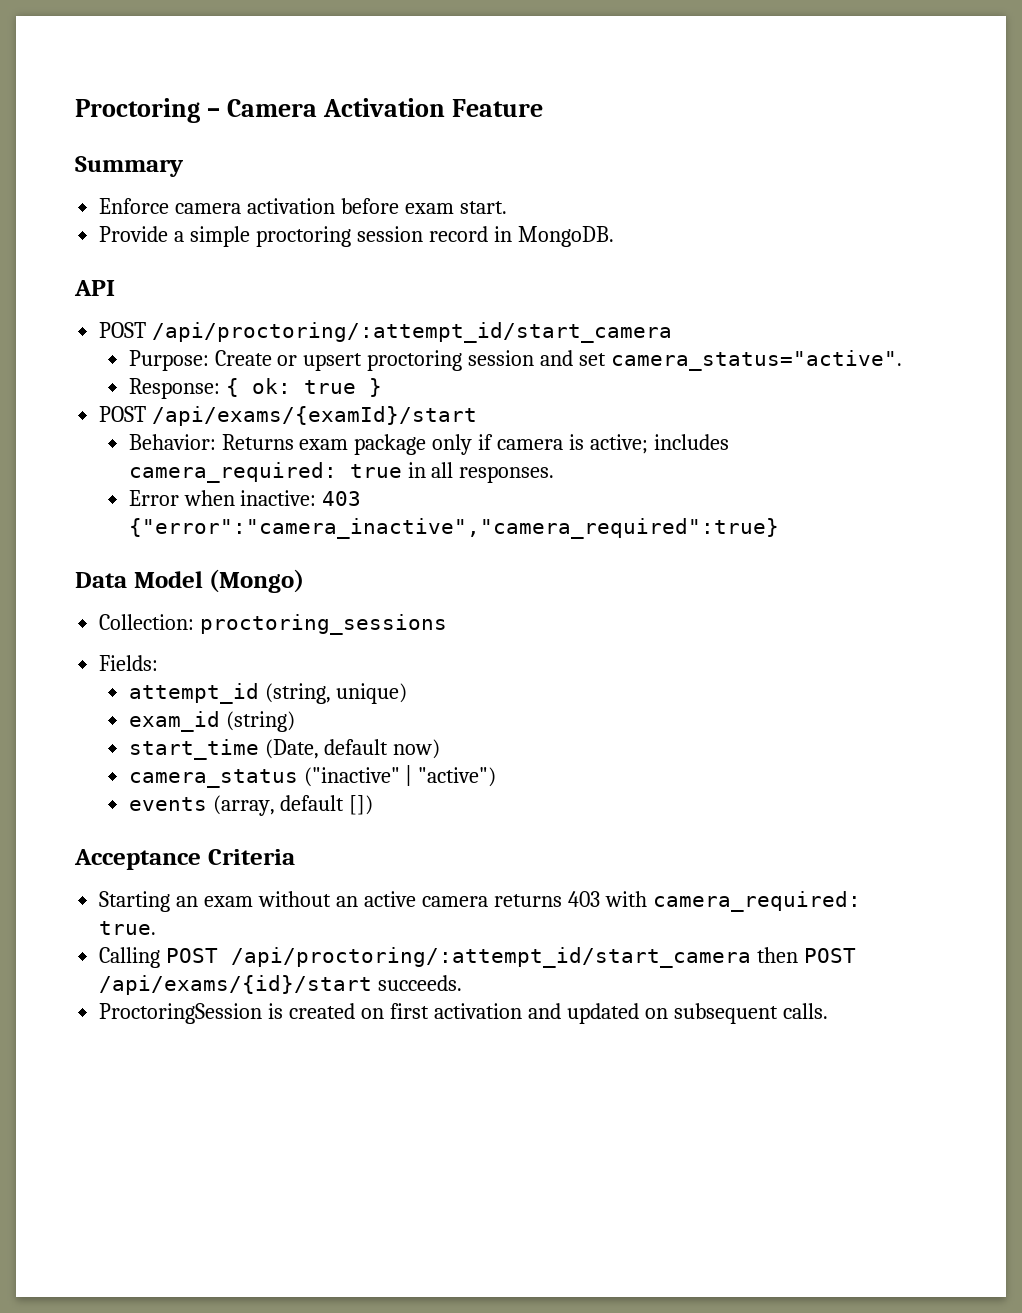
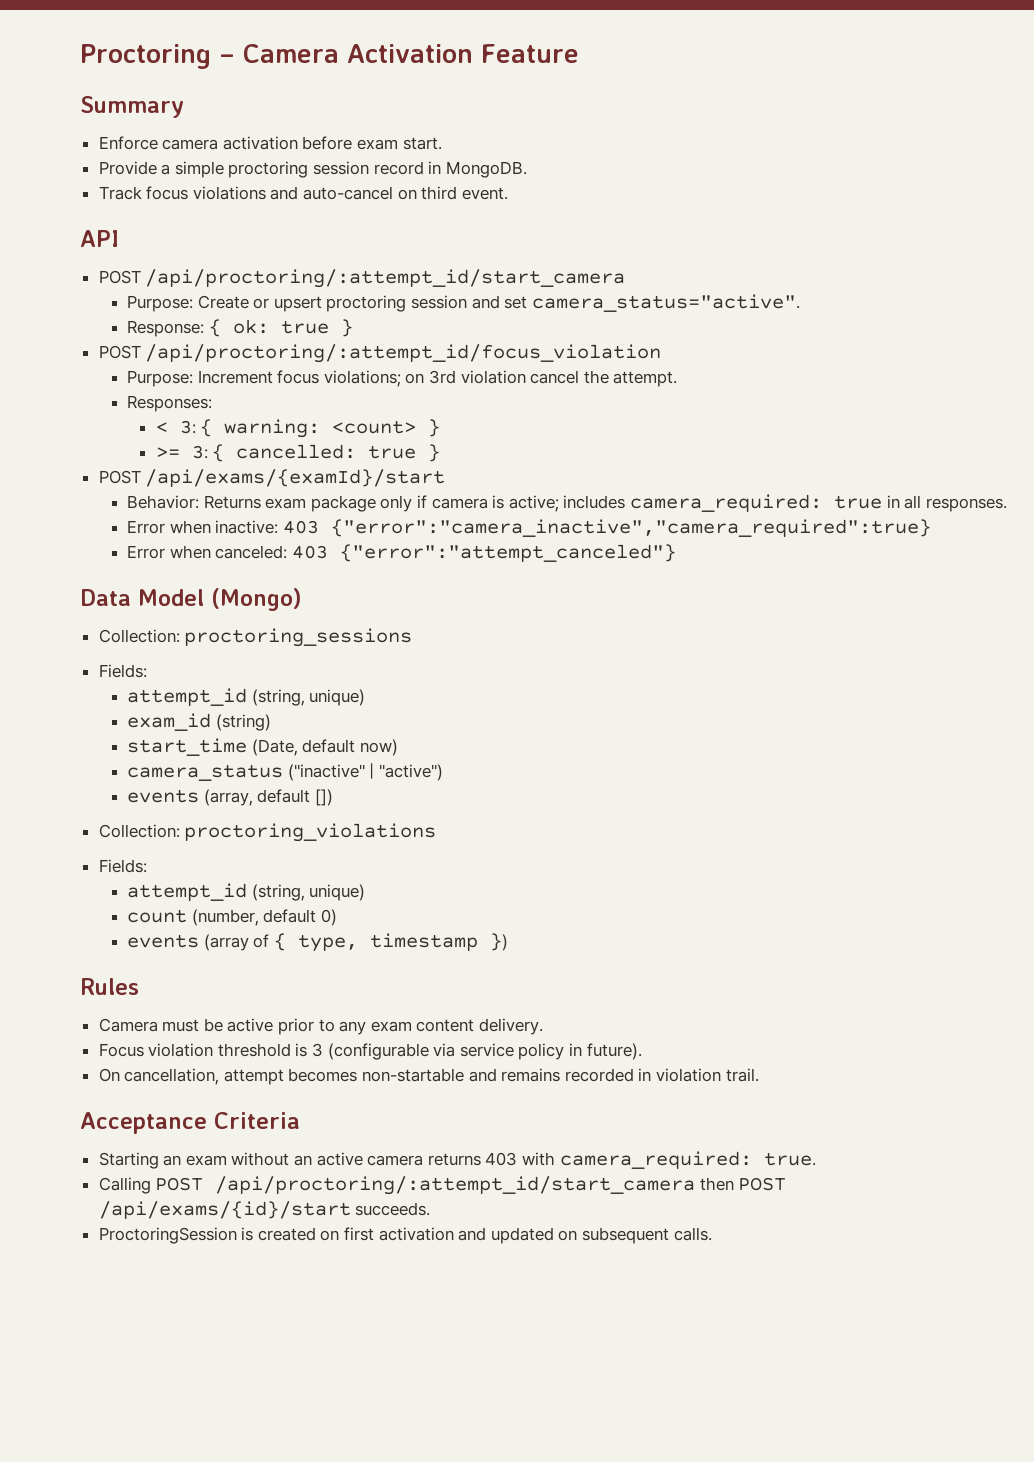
(614, 236) none -> [98,186,508,200] // Track focus violations and auto-cancel on third event.
(382, 387) none -> [98,344,662,363] [127,370,678,387] [127,395,213,412] [155,419,441,438] [155,444,441,462] // POST /api/proctoring/:attempt_id/focus_violation // Purpose: Increment focus violations; on 3rd violation cancel the attempt. // Responses: // < 3: { warning: <count> } // >= 3: { cancelled: true }
(779, 528) none -> [127,544,676,562] // Error when canceled: 403 {"error":"attempt_canceled"}
(374, 805) none -> [98,823,437,842] [98,859,147,873] [127,883,366,901] [127,909,337,926] [127,933,508,952] [80,978,139,995] [98,1018,544,1035] [98,1043,642,1060] [98,1068,759,1085] // Collection: proctoring_violations // Fields: // attempt_id (string, unique) // count (number, default 0) // events (array of { type, timestamp }) // Rules // Camera must be active prior to any exam content delivery. // Focus violation threshold is 3 (configurable via service policy in future). // On cancellation, attempt becomes non-startable and remains recorded in violation trail.

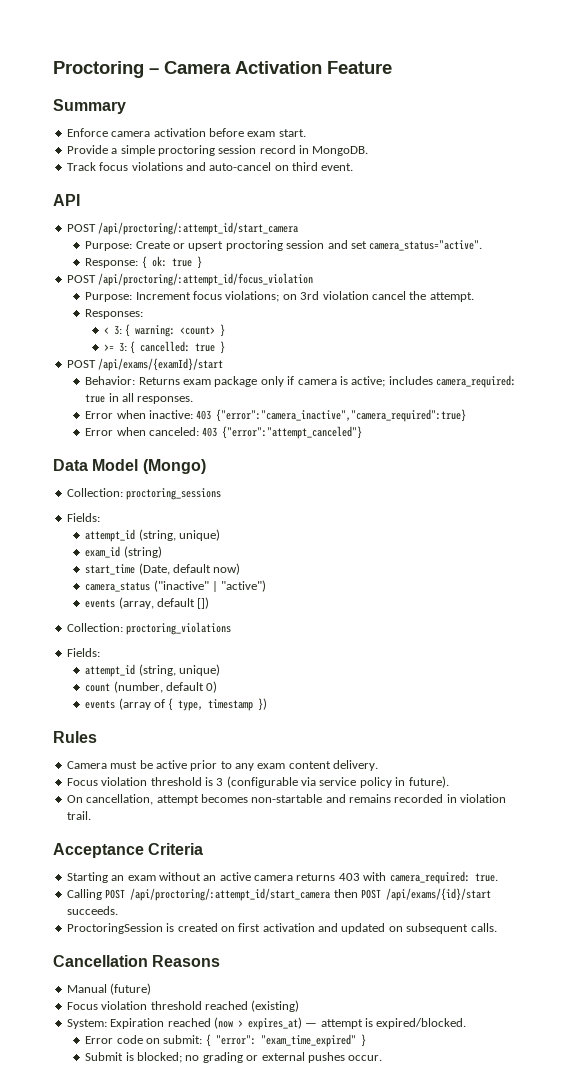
(712, 1234) none -> [53,955,221,967] [66,983,152,995] [66,1000,300,1012] [66,1017,467,1030] [85,1034,366,1047] [85,1052,383,1063] // Cancellation Reasons // Manual (future) // Focus violation threshold reached (existing) // System: Expiration reached (now > expires_at) — attempt is expired/blocked. // Error code on submit: { "error": "exam_time_expired" } // Submit is blocked; no grading or external pushes occur.

